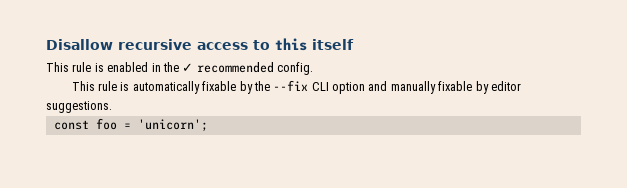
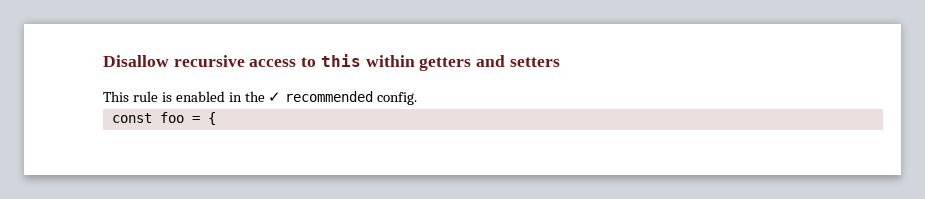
[312,39,354,50] itself -> [365,55,560,71] within getters and setters
[71,80,521,94] [46,101,112,113] // This rule is automatically fixable by the --fix CLI option and manually fixable by editor suggestions. -> (418, 98) none
[137,119,208,132] 'unicorn'; -> [207,112,216,125] {

